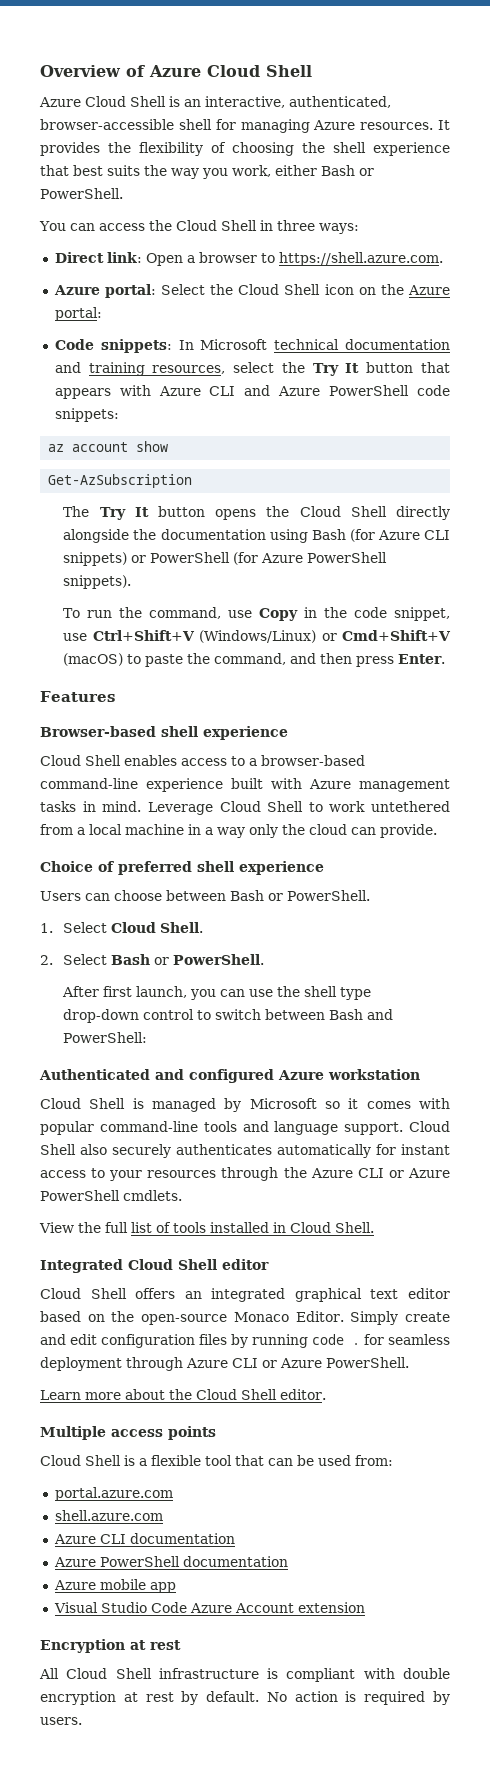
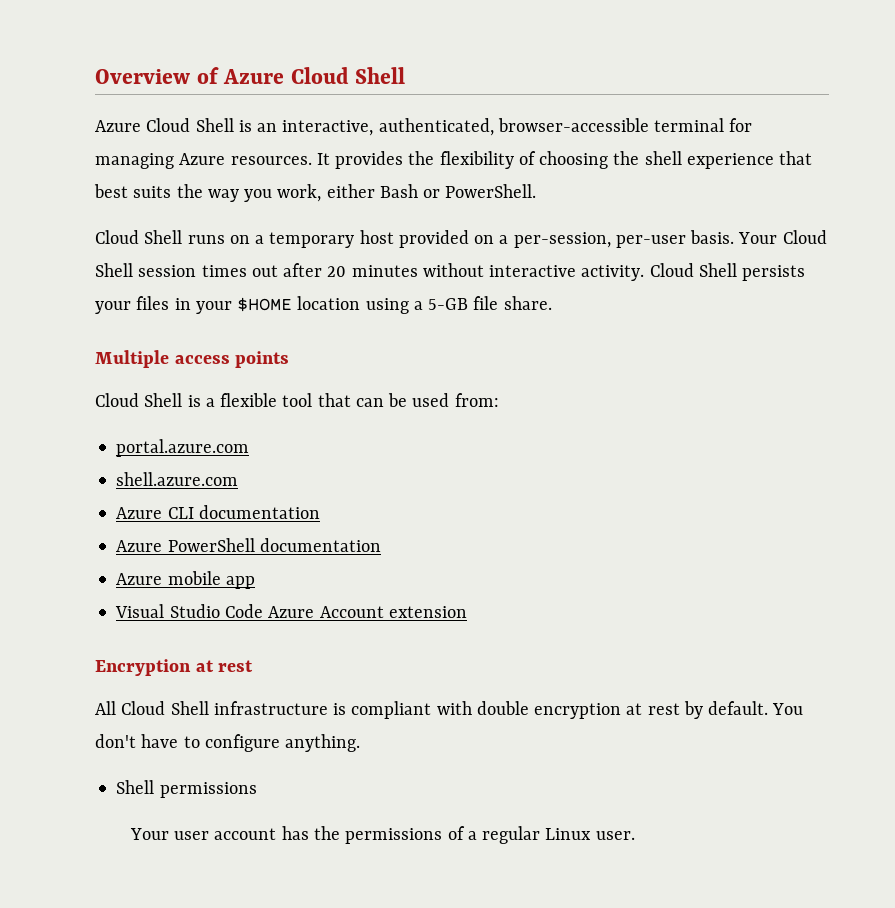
[178,119,212,130] shell -> [654,118,725,132] terminal
[39,220,359,234] [54,252,443,266] [53,284,450,298] [54,307,102,321] [54,339,450,353] [54,362,451,376] [54,385,450,399] [54,408,119,422] [48,441,169,452] [48,474,193,488] [63,506,450,520] [63,529,450,543] [63,552,388,566] [63,575,132,589] [63,607,451,621] [63,630,451,643] [63,653,446,667] [40,691,115,702] [40,726,288,740] [40,755,365,766] [40,778,450,792] [40,801,450,815] [40,824,437,838] [40,861,324,875] [40,890,370,901] [40,922,204,933] [40,954,265,965] [62,986,372,1000] [63,1009,394,1023] [63,1032,148,1043] [39,1069,420,1083] [40,1098,450,1112] [40,1121,450,1135] [40,1144,450,1158] [40,1167,450,1181] [40,1190,182,1201] [39,1222,374,1233] [40,1259,269,1273] [40,1288,450,1302] [40,1311,450,1325] [40,1334,450,1348] [40,1357,409,1371] [40,1389,326,1400] You can access the Cloud Shell in three ways: // Direct link: Open a browser to https://shell.azure.com. // Azure portal: Select the Cloud Shell icon on the Azure portal: // Code snippets: In Microsoft technical documentation and training resources, select the Try It button that appears with Azure CLI and Azure PowerShell code snippets: // az account show // Get-AzSubscription // The Try It button opens the Cloud Shell directly alongside the documentation using Bash (for Azure CLI snippets) or PowerShell (for Azure PowerShell snippets). // To run the command, use Copy in the code snippet, use Ctrl+Shift+V (Windows/Linux) or Cmd+Shift+V (macOS) to paste the command, and then press Enter. // Features // Browser-based shell experience // Cloud Shell enables access to a browser-based command-line experience built with Azure management tasks in mind. Leverage Cloud Shell to work untethered from a local machine in a way only the cloud can provide. // Choice of preferred shell experience // Users can choose between Bash or PowerShell. // 1. Select Cloud Shell. // 2. Select Bash or PowerShell. // After first launch, you can use the shell type drop-down control to switch between Bash and PowerShell: // Authenticated and configured Azure workstation // Cloud Shell is managed by Microsoft so it comes with popular command-line tools and language support. Cloud Shell also securely authenticates automatically for instant access to your resources through the Azure CLI or Azure PowerShell cmdlets. // View the full list of tools installed in Cloud Shell. // Integrated Cloud Shell editor // Cloud Shell offers an integrated graphical text editor based on the open-source Monaco Editor. Simply create and edit configuration files by running code . for seamless deployment through Azure CLI or Azure PowerShell. // Learn more about the Cloud Shell editor. -> [95,230,827,248] [95,263,806,281] [95,296,552,314] Cloud Shell runs on a temporary host provided on a per-session, per-user basis. Your Cloud Shell session times out after 20 minutes without interactive activity. Cloud Shell persists your files in your $HOME location using a 5-GB file share.
[266,1691,450,1705] [40,1717,82,1725] No action is required by users. -> [772,703,804,715] [95,734,361,752] [116,780,257,798] [129,826,635,844] You don't have to configure anything. // Shell permissions // Your user account has the permissions of a regular Linux user.

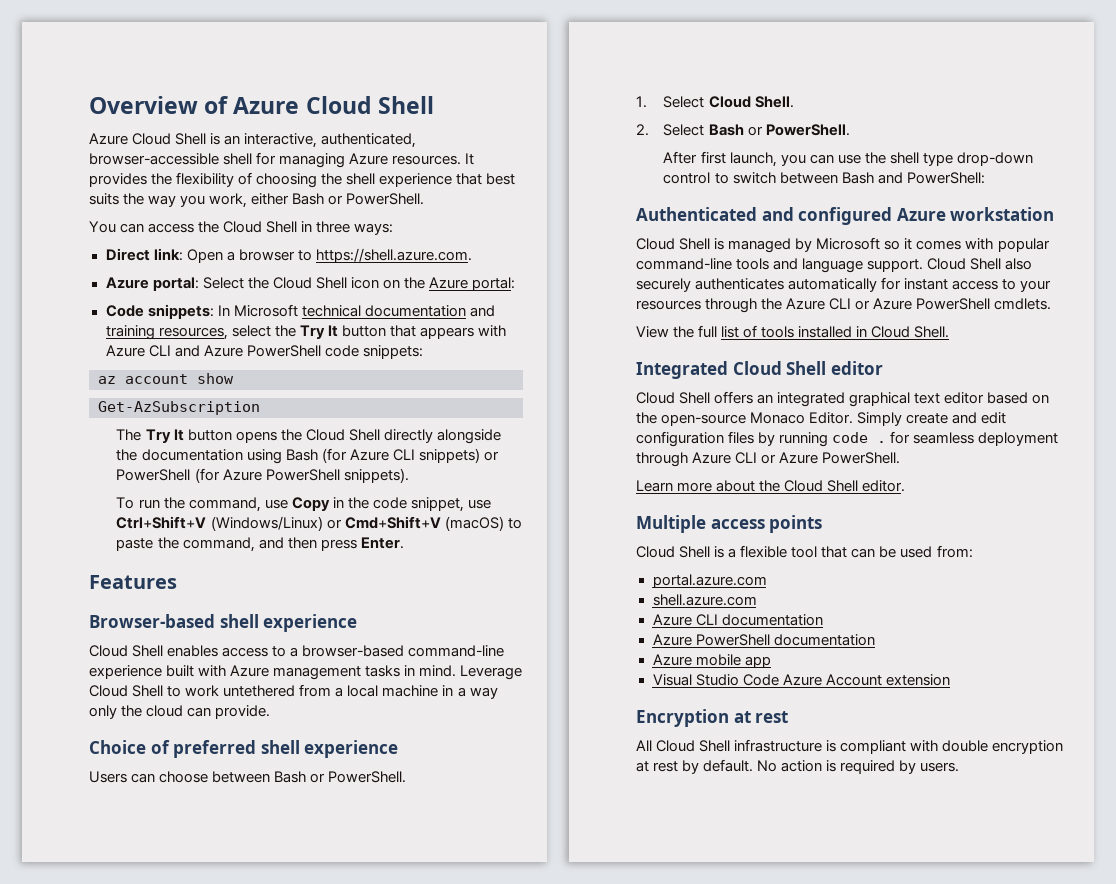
[654,118,725,132] terminal -> [223,153,253,165] shell
[95,230,827,248] [95,263,806,281] [95,296,552,314] Cloud Shell runs on a temporary host provided on a per-session, per-user basis. Your Cloud Shell session times out after 20 minutes without interactive activity. Cloud Shell persists your files in your $HOME location using a 5-GB file share. -> [89,221,394,235] [105,248,472,263] [105,277,515,291] [105,304,495,319] [105,325,506,340] [105,345,423,359] [98,373,234,384] [98,401,260,415] [116,429,501,444] [116,448,499,464] [116,468,409,483] [116,497,491,512] [116,516,522,531] [116,537,404,552] [89,575,177,589] [89,614,358,632] [89,645,505,657] [89,665,523,680] [89,684,498,699] [89,705,271,719] [89,740,399,758] [89,771,407,783] [636,96,794,108] [636,124,850,136] [663,151,1033,167] [663,172,985,184] [636,207,1055,225] [636,237,1050,253] [636,258,1033,273] [636,277,1052,292] [636,298,1052,313] [636,325,950,338] [636,361,883,379] [636,391,1050,407] [636,412,1007,426] [636,431,1059,447] [636,452,901,467] [636,480,906,492] You can access the Cloud Shell in three ways: // Direct link: Open a browser to https://shell.azure.com. // Azure portal: Select the Cloud Shell icon on the Azure portal: // Code snippets: In Microsoft technical documentation and training resources, select the Try It button that appears with Azure CLI and Azure PowerShell code snippets: // az account show // Get-AzSubscription // The Try It button opens the Cloud Shell directly alongside the documentation using Bash (for Azure CLI snippets) or PowerShell (for Azure PowerShell snippets). // To run the command, use Copy in the code snippet, use Ctrl+Shift+V (Windows/Linux) or Cmd+Shift+V (macOS) to paste the command, and then press Enter. // Features // Browser-based shell experience // Cloud Shell enables access to a browser-based command-line experience built with Azure management tasks in mind. Leverage Cloud Shell to work untethered from a local machine in a way only the cloud can provide. // Choice of preferred shell experience // Users can choose between Bash or PowerShell. // 1. Select Cloud Shell. // 2. Select Bash or PowerShell. // After first launch, you can use the shell type drop-down control to switch between Bash and PowerShell: // Authenticated and configured Azure workstation // Cloud Shell is managed by Microsoft so it comes with popular command-line tools and language support. Cloud Shell also securely authenticates automatically for instant access to your resources through the Azure CLI or Azure PowerShell cmdlets. // View the full list of tools installed in Cloud Shell. // Integrated Cloud Shell editor // Cloud Shell offers an integrated graphical text editor based on the open-source Monaco Editor. Simply create and edit configuration files by running code . for seamless deployment through Azure CLI or Azure PowerShell. // Learn more about the Cloud Shell editor.
[772,703,804,715] [95,734,361,752] [116,780,257,798] [129,826,635,844] You don't have to configure anything. // Shell permissions // Your user account has the permissions of a regular Linux user. -> [757,760,960,774] No action is required by users.

